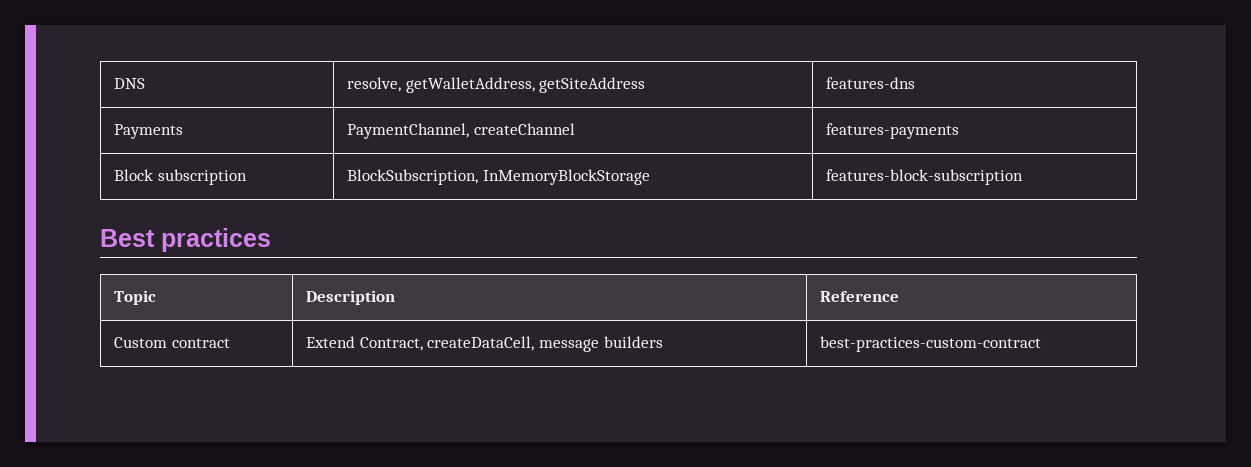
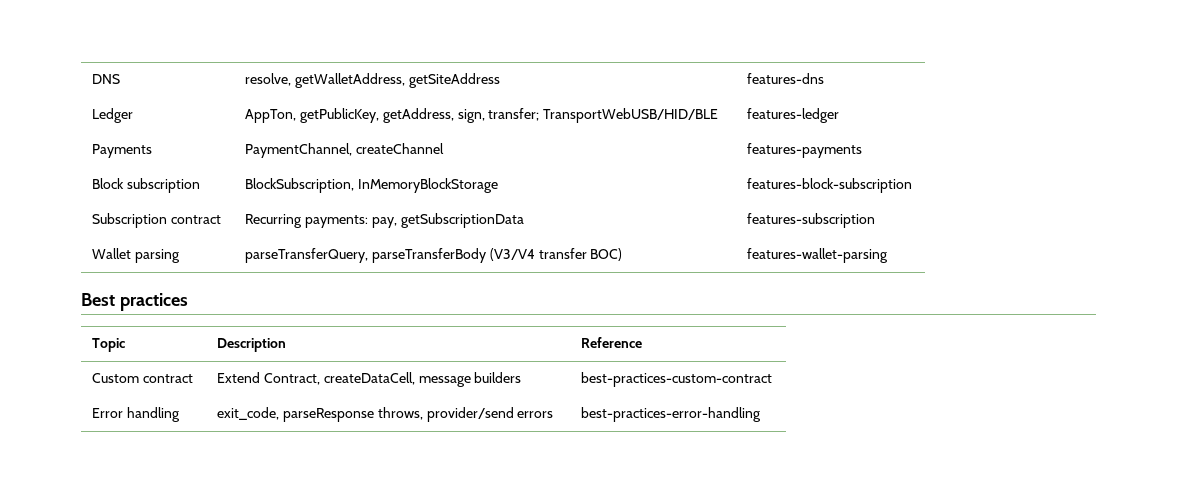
(916, 83) none -> [92,108,134,123] [245,108,719,123] [747,108,840,123] // Ledger | AppTon, getPublicKey, getAddress, sign, transfer; TransportWebUSB/HID/BLE | features-ledger
(1024, 177) none -> [92,213,222,228] [245,213,524,228] [747,213,876,228] [92,248,181,263] [245,248,623,263] [747,248,889,263] // Subscription contract | Recurring payments: pay, getSubscriptionData | features-subscription // Wallet parsing | parseTransferQuery, parseTransferBody (V3/V4 transfer BOC) | features-wallet-parsing
(1042, 344) none -> [92,407,181,422] [217,407,554,422] [581,407,762,422] // Error handling | exit_code, parseResponse throws, provider/send errors | best-practices-error-handling

